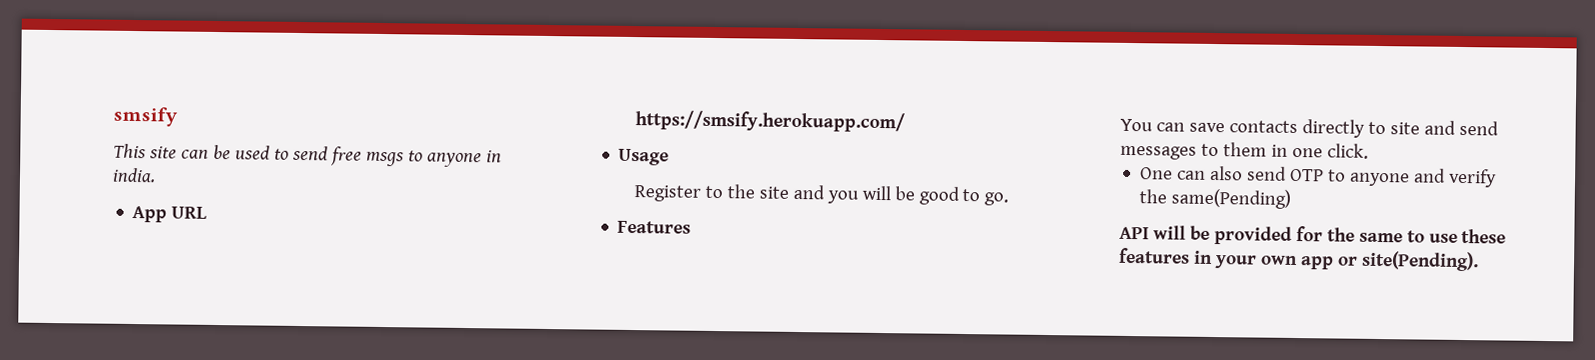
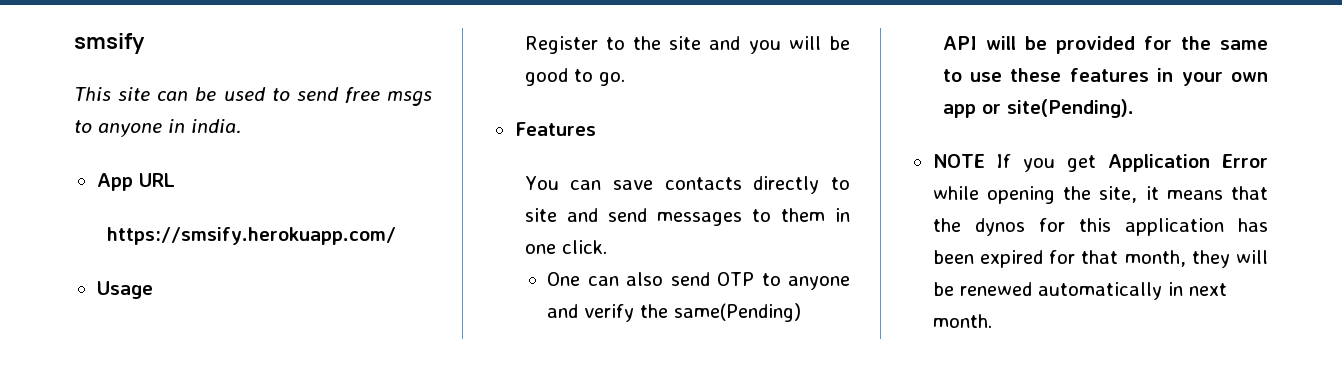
(1479, 261) none -> [932,154,1268,172] [932,186,1268,204] [932,218,1268,236] [932,250,1268,268] [932,282,1227,300] [932,314,992,328] // NOTE If you get Application Error while opening the site, it means that the dynos for this application has been expired for that month, they will be renewed automatically in next month.

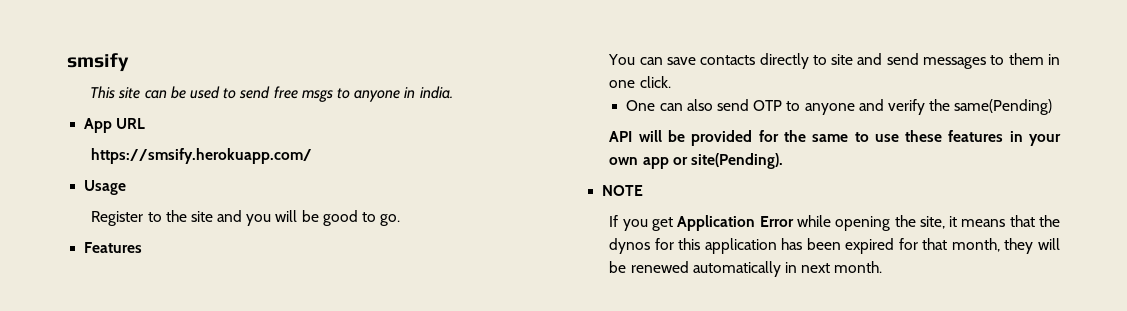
(985, 161) none -> (644, 190) //

